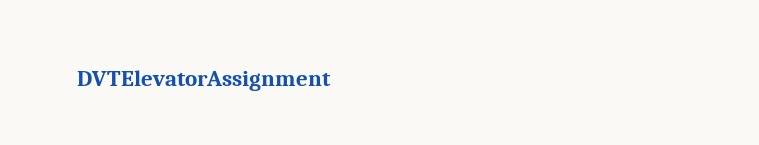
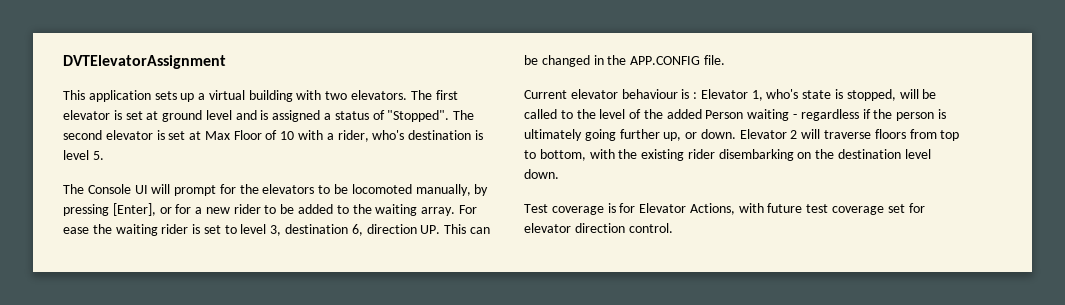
(331, 80) none -> [63,90,458,102] [63,110,475,122] [63,130,483,142] [63,150,104,160] [63,184,489,196] [63,203,477,216] [63,224,490,236] [524,55,725,67] [524,89,937,101] [524,109,946,121] [524,129,960,141] [524,149,931,161] [524,169,559,179] [524,203,925,215] [524,223,673,233] // This application sets up a virtual building with two elevators. The first elevator is set at ground level and is assigned a status of "Stopped". The second elevator is set at Max Floor of 10 with a rider, who's destination is level 5. // The Console UI will prompt for the elevators to be locomoted manually, by pressing [Enter], or for a new rider to be added to the waiting array. For ease the waiting rider is set to level 3, destination 6, direction UP. This can be changed in the APP.CONFIG file. // Current elevator behaviour is : Elevator 1, who's state is stopped, will be called to the level of the added Person waiting - regardless if the person is ultimately going further up, or down. Elevator 2 will traverse floors from top to bottom, with the existing rider disembarking on the destination level down. // Test coverage is for Elevator Actions, with future test coverage set for elevator direction control.

